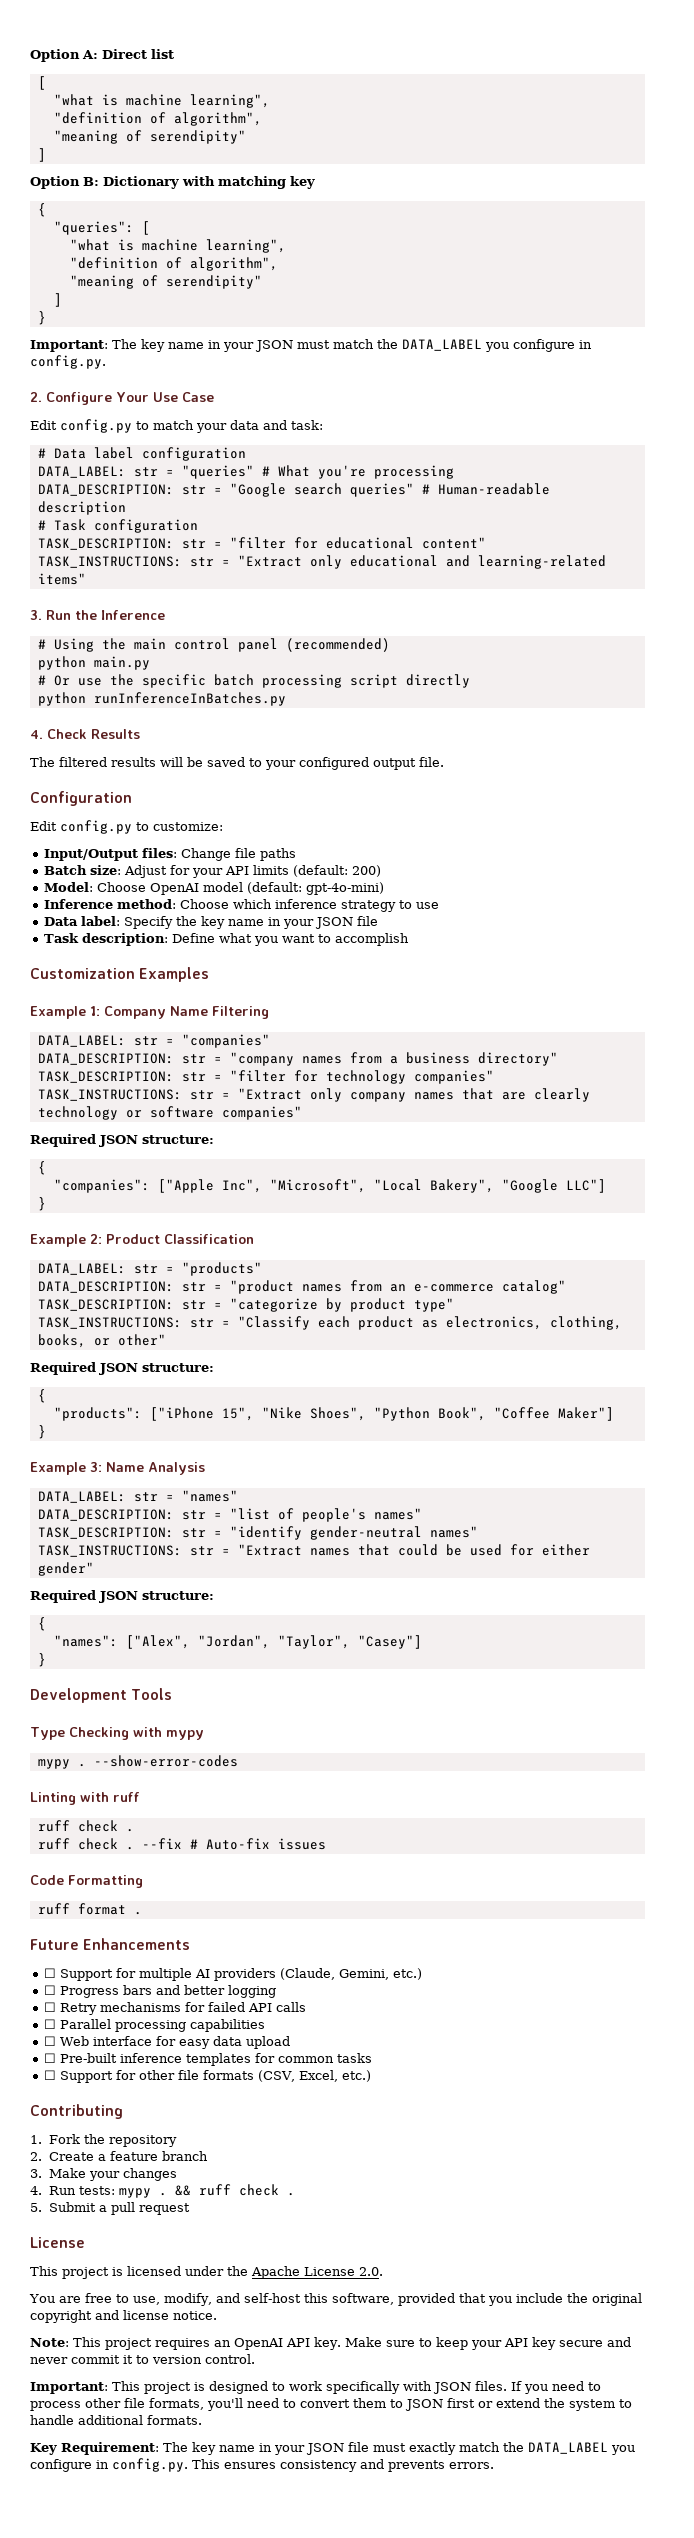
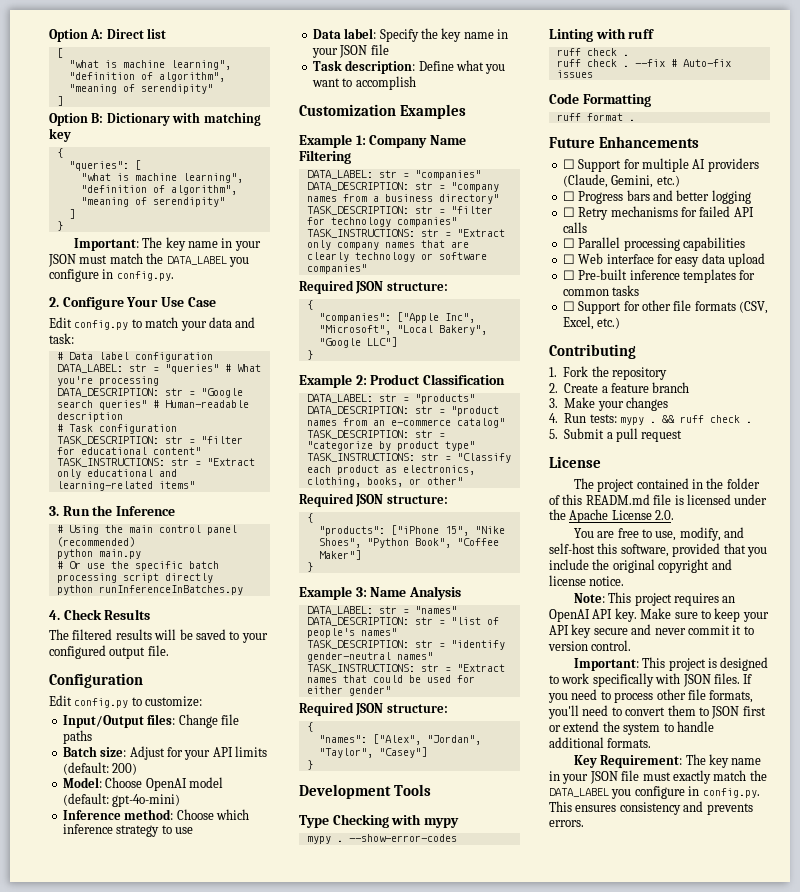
[30,2266,109,2279] This project -> [573,478,760,492] [549,494,672,505] The project contained in the folder of this READM.md file

